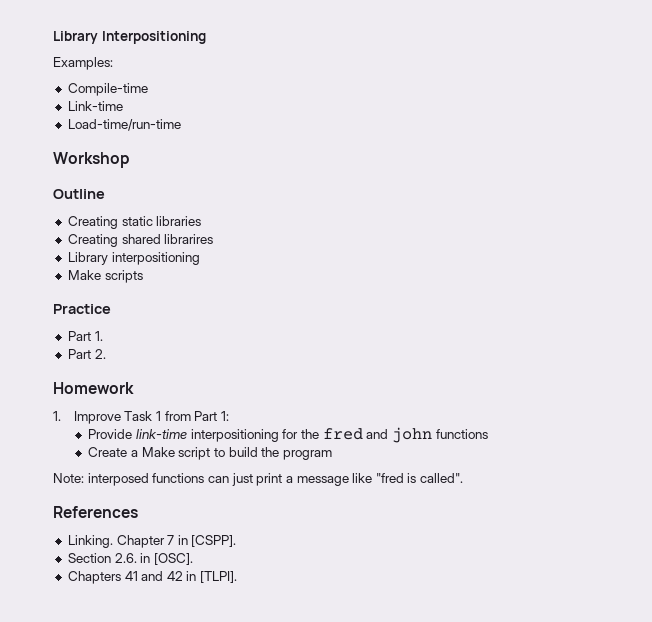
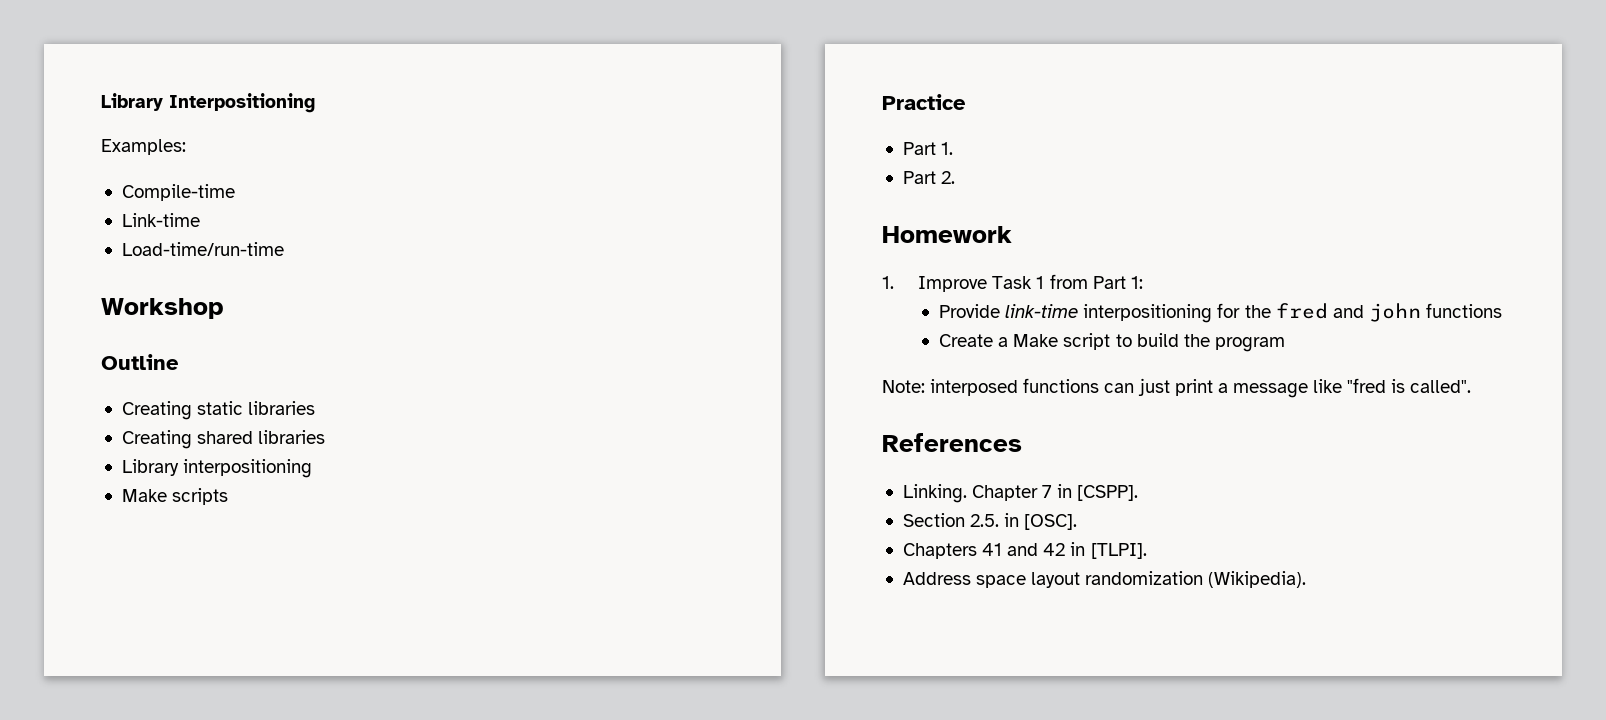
[164,234,214,244] librarires -> [258,430,326,444] libraries
[114,553,137,563] 2.6. -> [970,514,1000,527] 2.5.
(238, 577) none -> [902,571,1307,588] // Address space layout randomization (Wikipedia).

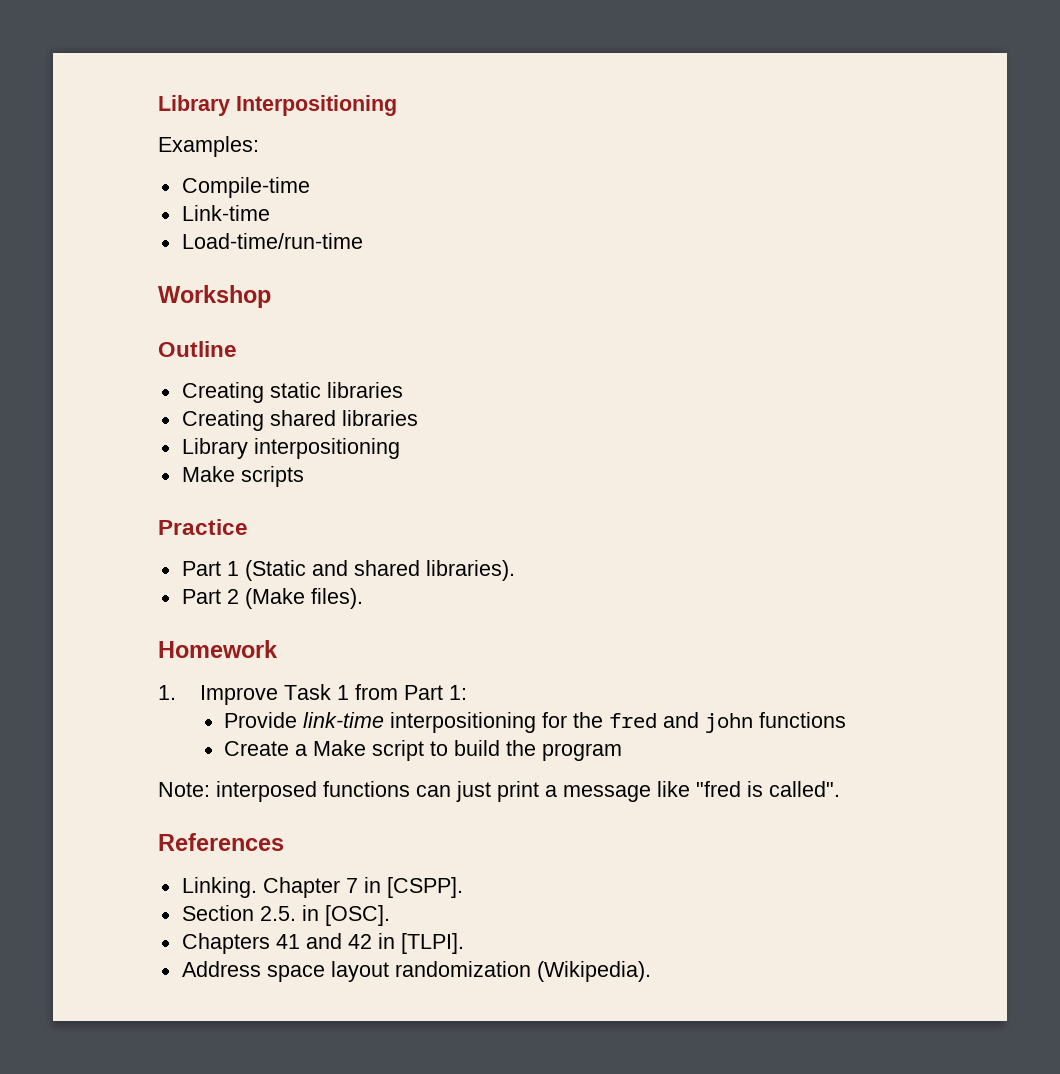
[941,142,954,155] [902,171,956,184] 1. // Part 2. -> [226,560,515,581] [181,588,363,609] 1 (Static and shared libraries). // Part 2 (Make files).

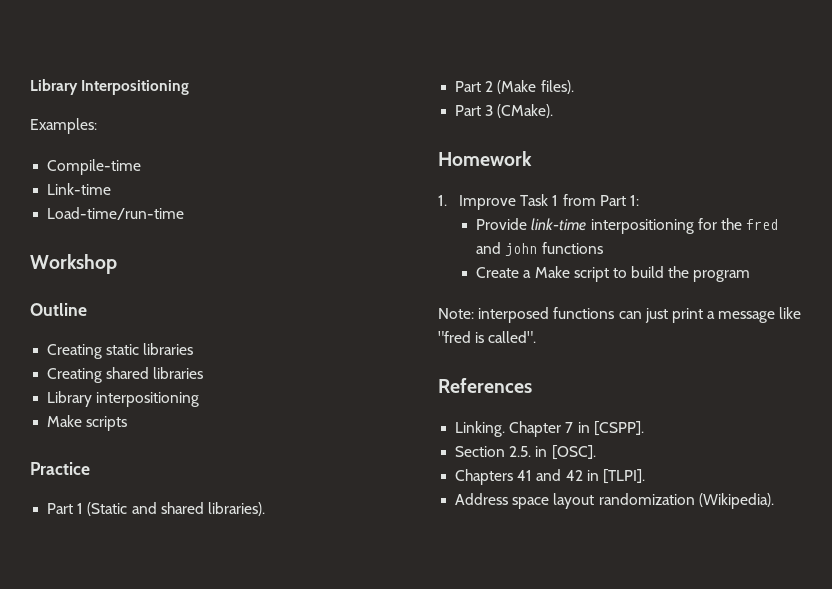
(363, 598) none -> [455,104,554,118] // Part 3 (CMake).

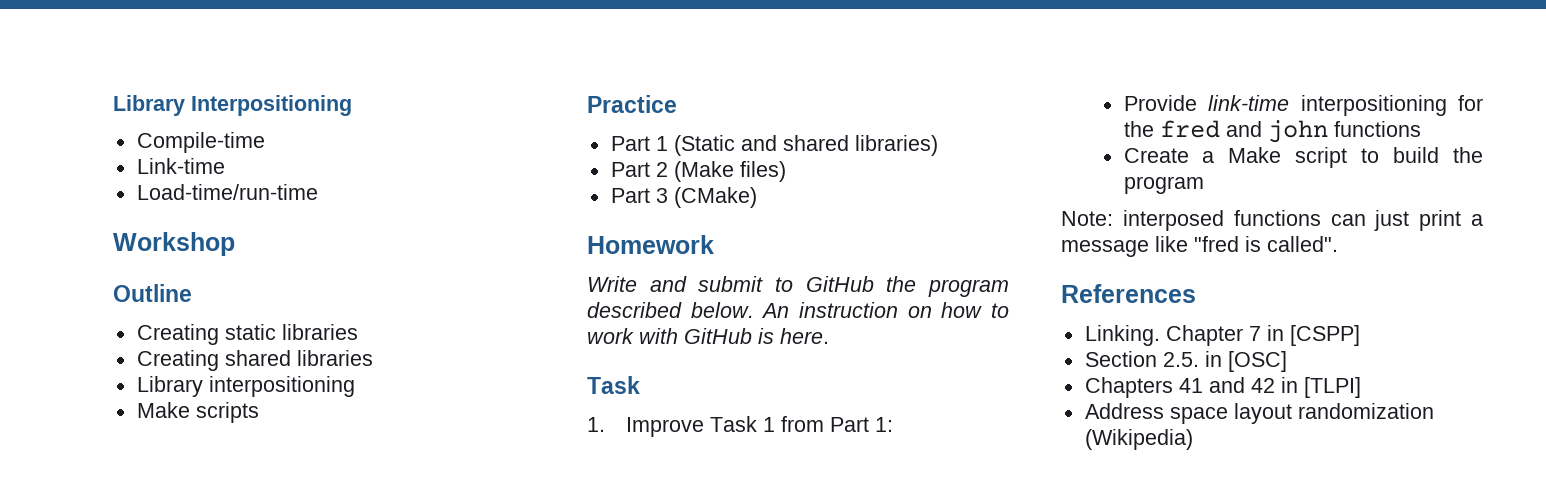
[30,118,97,134] // Examples: -> (352, 105) none
[207,502,265,516] libraries). -> [854,135,938,156] libraries)
[540,80,574,94] files). -> [739,161,786,182] files)
[497,104,554,118] (CMake). -> [673,187,757,208] (CMake)
(532, 158) none -> [587,276,1009,297] [587,302,1009,318] [587,328,829,344] [587,376,640,394] // Write and submit to GitHub the program described below. An instruction on how to work with GitHub is here. // Task
[593,421,644,436] [CSPP]. -> [1289,325,1360,346] [CSPP]
[551,445,596,460] [OSC]. -> [1227,351,1287,372] [OSC]
[602,469,645,484] [TLPI]. -> [1303,377,1361,398] [TLPI]
[698,493,774,509] (Wikipedia). -> [1084,429,1193,450] (Wikipedia)

